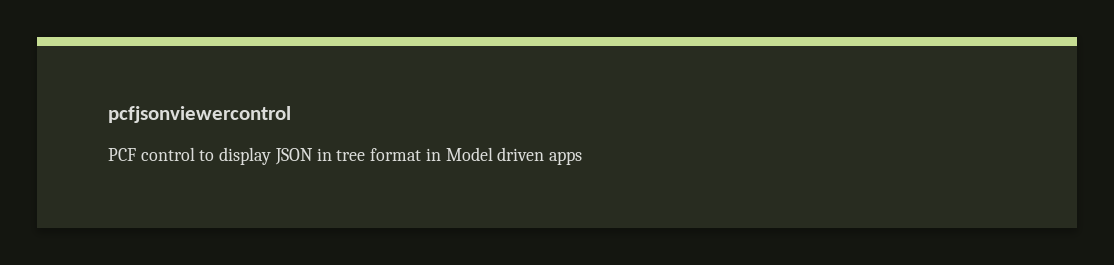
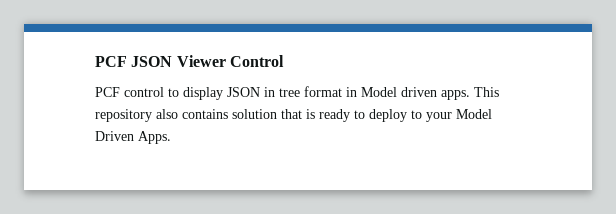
[108,106,291,123] pcfjsonviewercontrol -> [95,55,284,67] PCF JSON Viewer Control
[548,151,582,165] apps -> [441,87,499,100] [95,109,492,122] [95,131,171,144] apps. This repository also contains solution that is ready to deploy to your Model Driven Apps.

